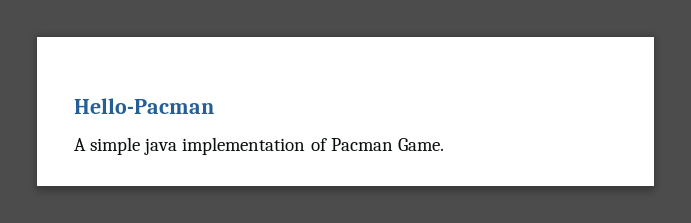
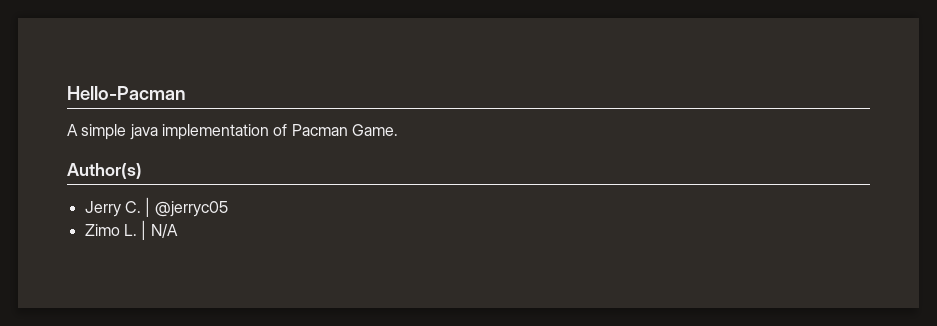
(444, 144) none -> [67,163,142,179] [84,197,228,217] [84,220,178,240] // Author(s) // Jerry C. | @jerryc05 // Zimo L. | N/A

